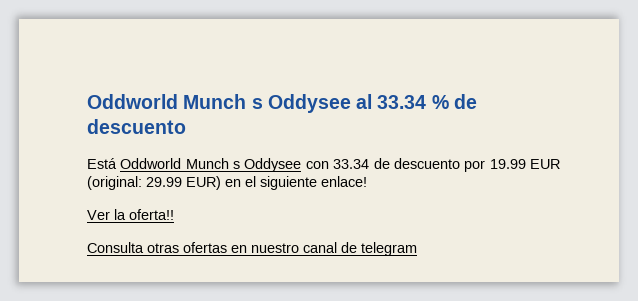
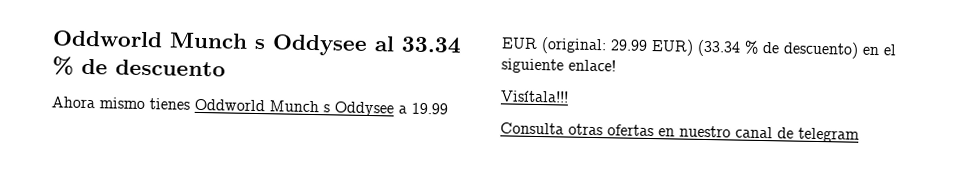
[87,158,486,172] Está Oddworld Munch s Oddysee con 33.34 de descuento por -> [51,96,407,117] Ahora mismo tienes Oddworld Munch s Oddysee a
(221, 183) none -> [697,39,859,59] (33.34 % de descuento)
[87,209,174,220] Ver la oferta!! -> [500,89,569,103] Visítala!!!

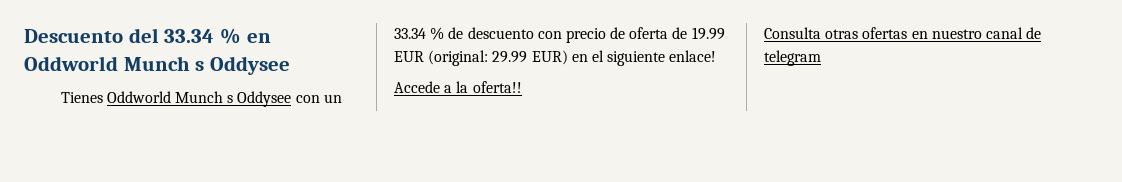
[52,30,462,56] [52,56,226,77] [51,96,407,117] Oddworld Munch s Oddysee al 33.34 % de descuento // Ahora mismo tienes Oddworld Munch s Oddysee a -> [24,28,271,44] [24,56,291,75] [60,91,342,107] [394,27,688,43] Descuento del 33.34 % en Oddworld Munch s Oddysee // Tienes Oddworld Munch s Oddysee con un 33.34 % de descuento con precio de oferta de
[697,39,859,59] (33.34 % de descuento) -> (568, 57) none
[500,89,569,103] Visítala!!! -> [394,81,522,93] Accede a la oferta!!

